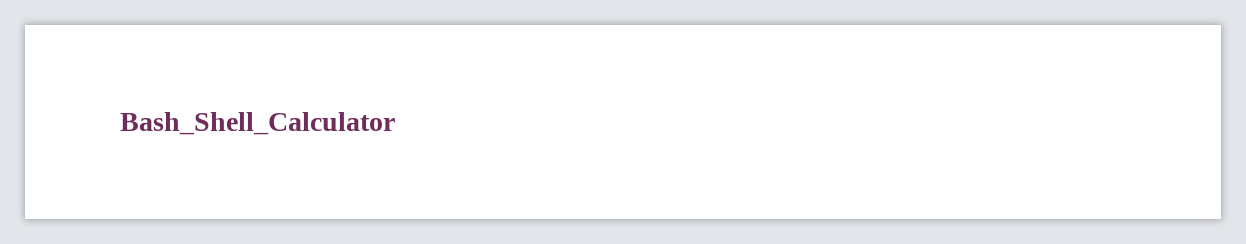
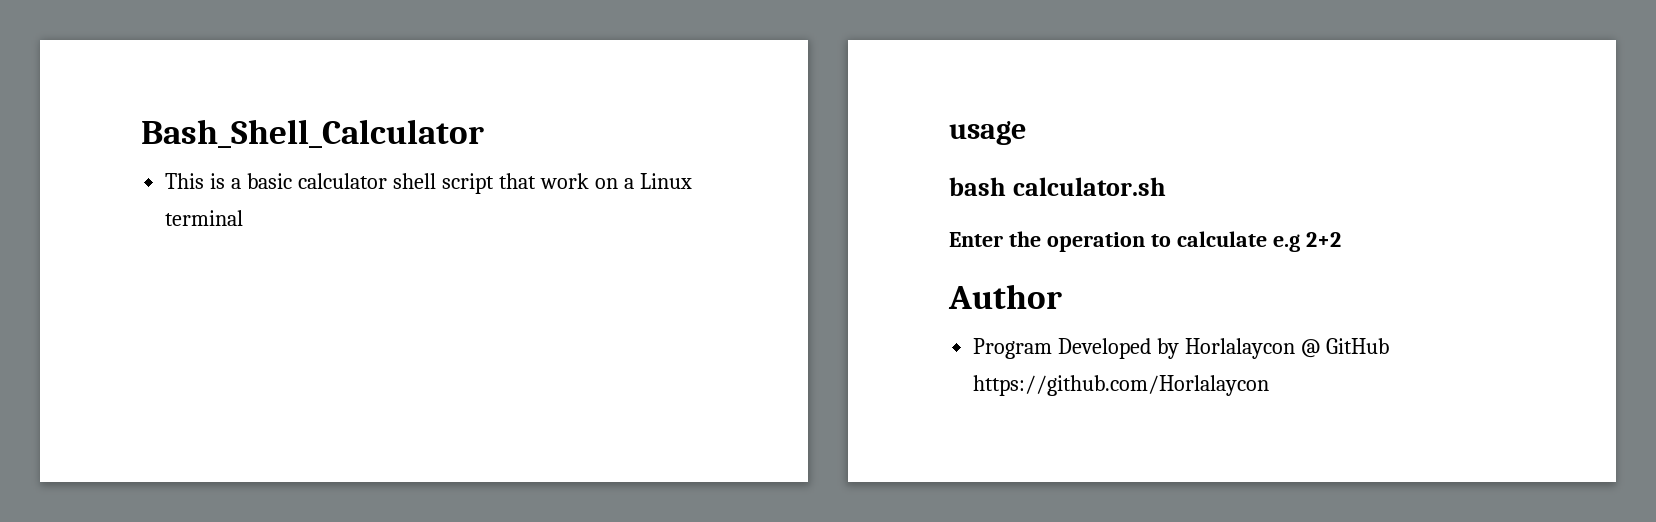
(395, 123) none -> [165,173,692,194] [165,210,244,226] [949,121,1026,145] [949,177,1166,196] [949,231,1341,252] [948,284,1062,309] [973,338,1389,359] [973,375,1270,396] // This is a basic calculator shell script that work on a Linux terminal // usage // bash calculator.sh // Enter the operation to calculate e.g 2+2 // Author // Program Developed by Horlalaycon @ GitHub https://github.com/Horlalaycon

